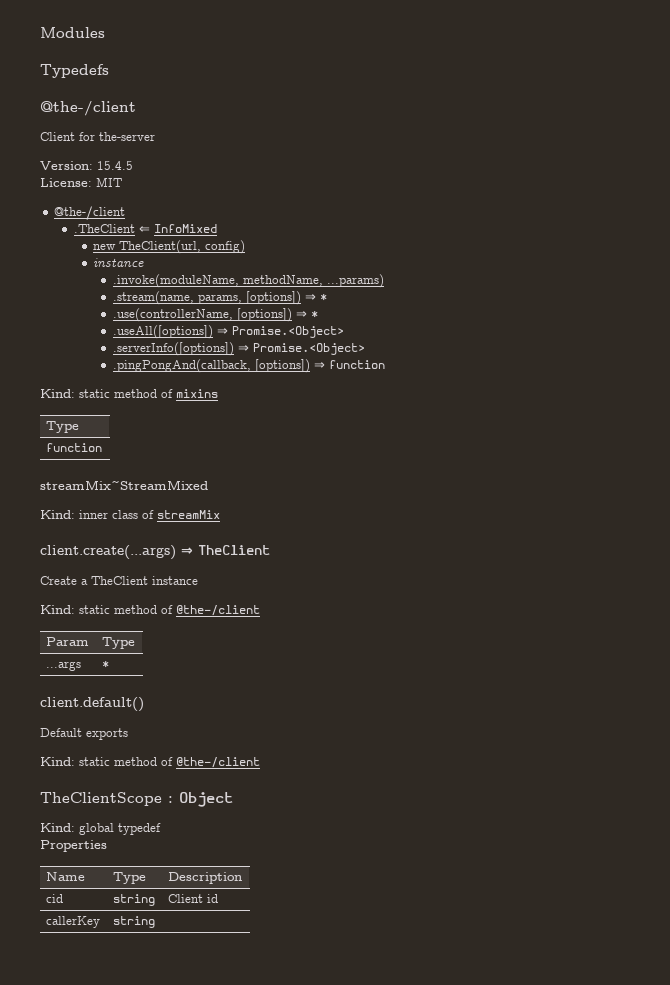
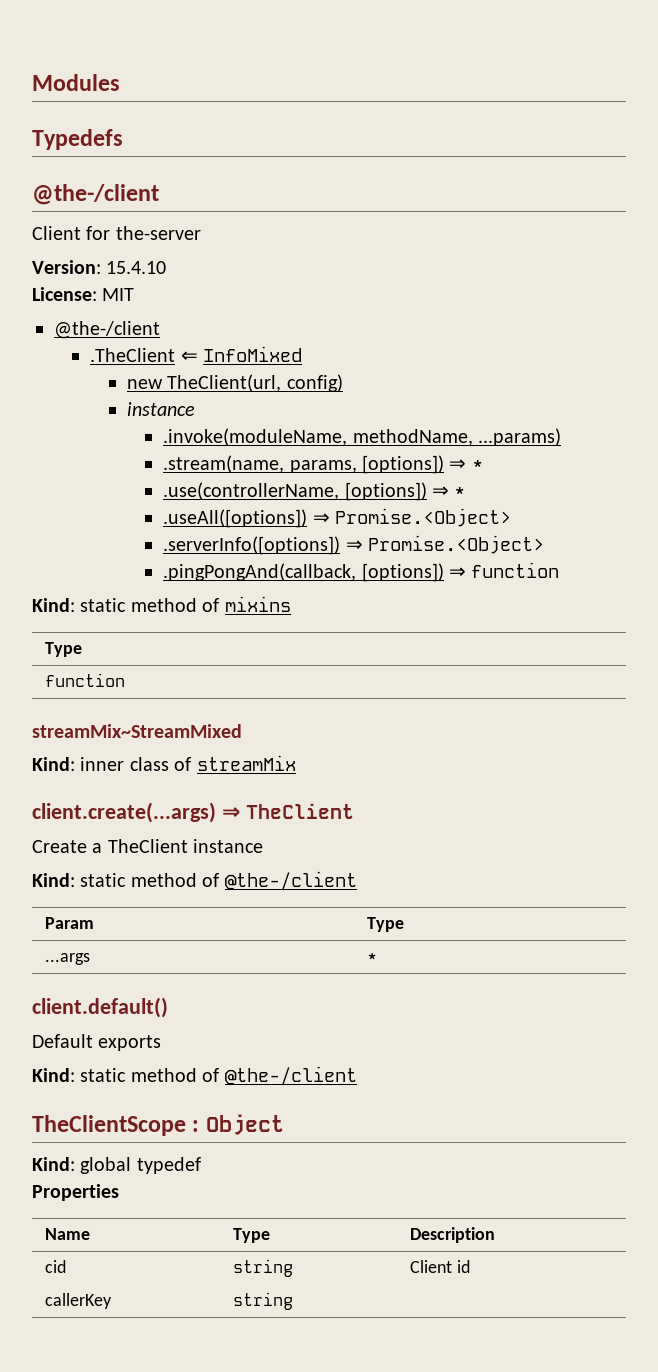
[97,161,133,170] 15.4.5 -> [106,261,167,274] 15.4.10

